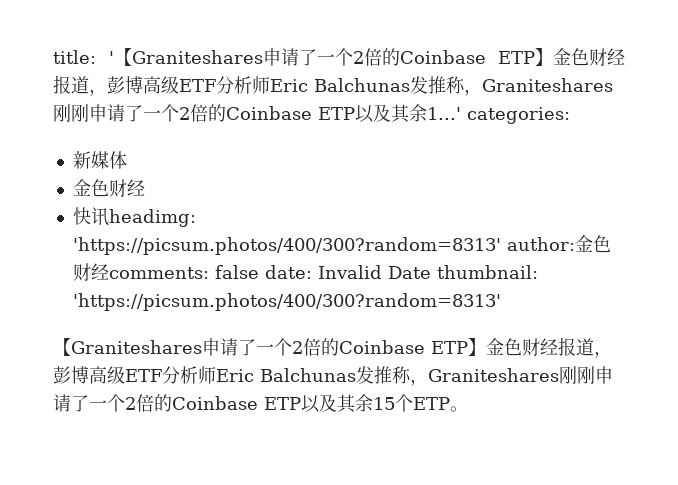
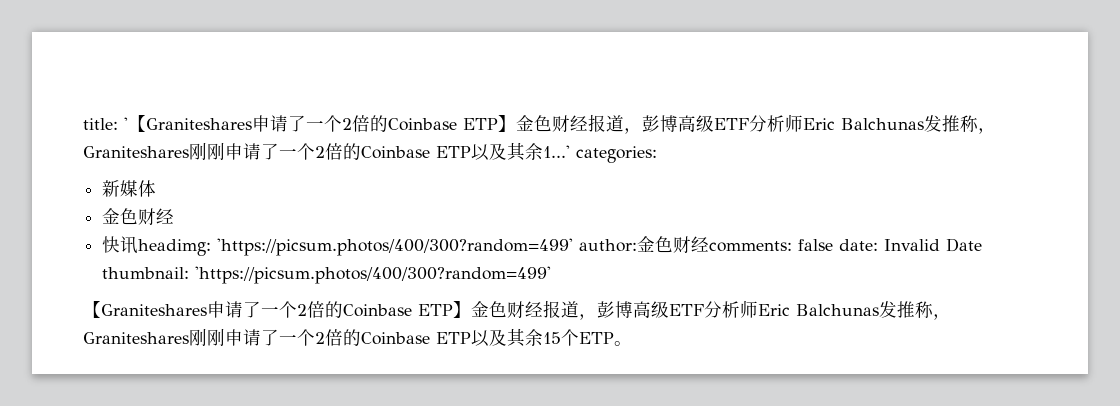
[72,237,501,255] 'https://picsum.photos/400/300?random=8313' -> [217,238,574,256] 'https://picsum.photos/400/300?random=499'
[72,293,501,311] 'https://picsum.photos/400/300?random=8313' -> [195,266,552,284] 'https://picsum.photos/400/300?random=499'

